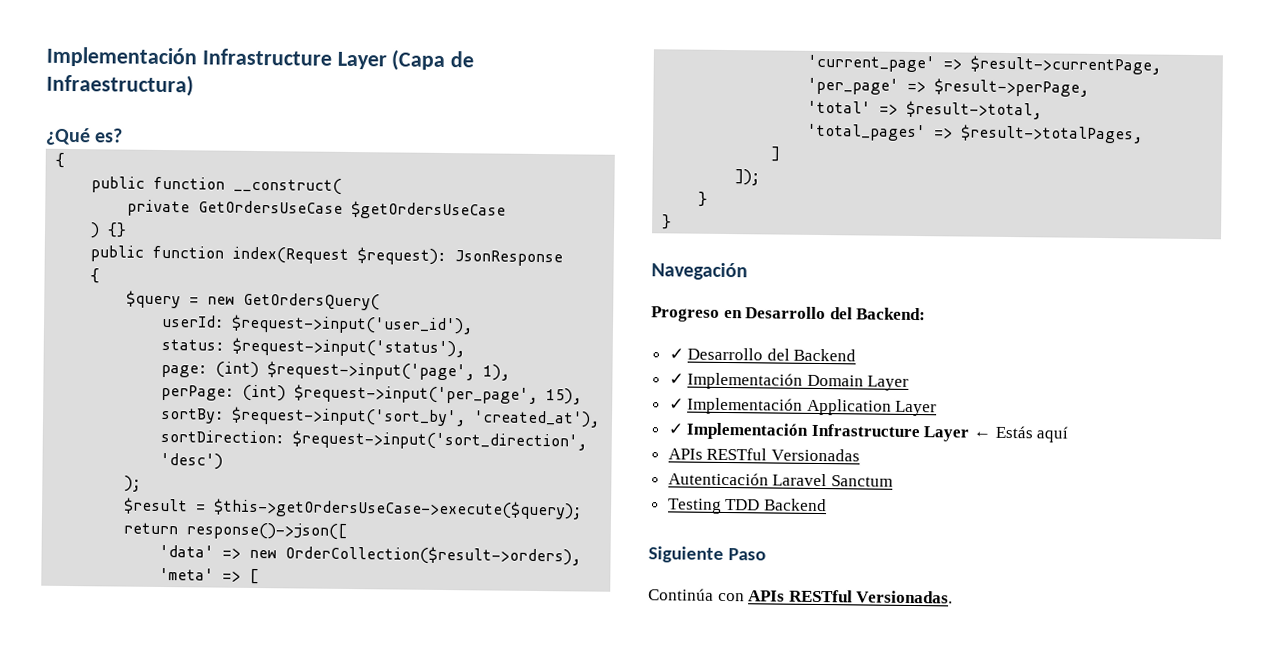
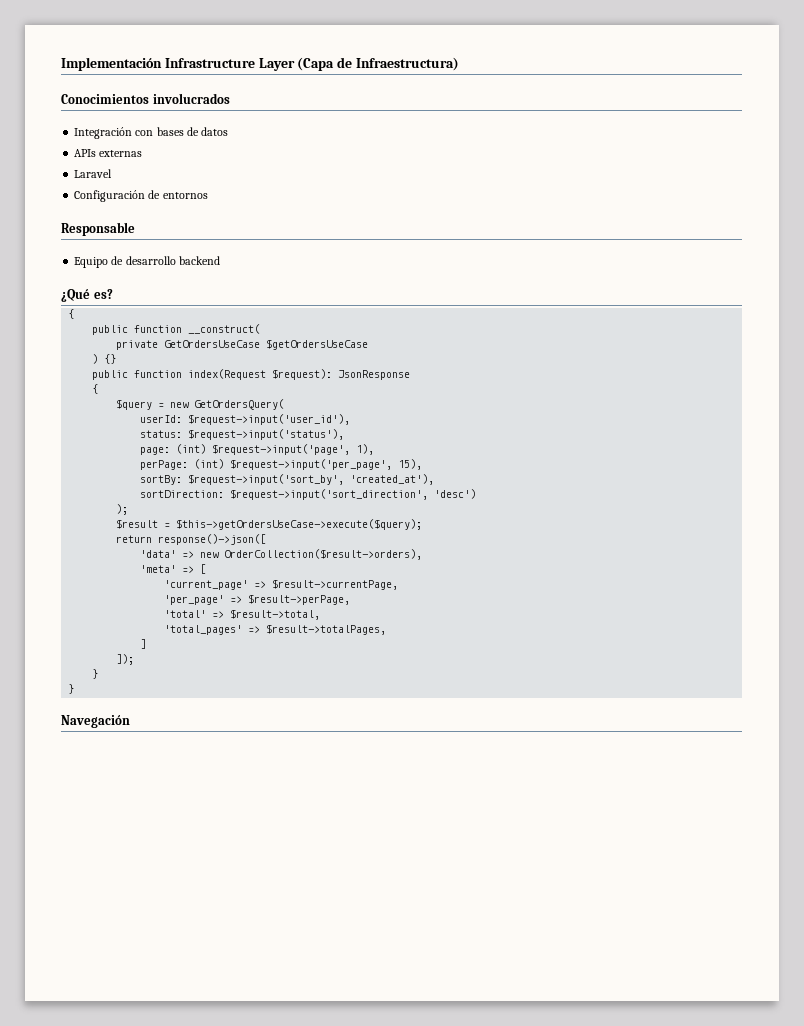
(194, 85) none -> [61,93,230,104] [74,127,229,139] [74,149,143,157] [74,169,113,178] [74,190,208,202] [61,222,135,236] [74,256,220,268] // Conocimientos involucrados // Integración con bases de datos // APIs externas // Laravel // Configuración de entornos // Responsable // Equipo de desarrollo backend
[651,306,927,322] [668,347,857,362] [668,372,910,391] [668,397,938,417] [667,422,1069,443] [667,447,860,462] [667,472,893,487] [667,498,827,514] [648,546,766,563] [648,588,954,604] // Progreso en Desarrollo del Backend: // ✓ Desarrollo del Backend // ✓ Implementación Domain Layer // ✓ Implementación Application Layer // ✓ Implementación Infrastructure Layer ← Estás aquí // APIs RESTful Versionadas // Autenticación Laravel Sanctum // Testing TDD Backend // Siguiente Paso // Continúa con APIs RESTful Versionadas. -> (130, 721) none

